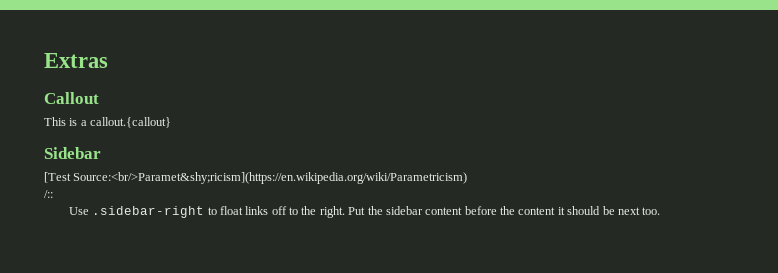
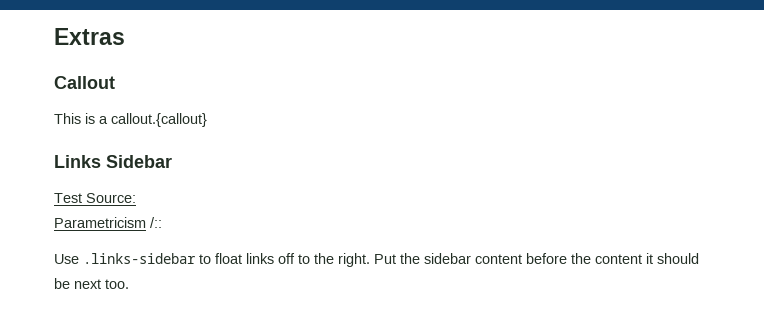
(172, 122) none -> [54,155,101,168] Links
[44,172,468,184] [Test Source:<br/>Paramet&shy;ricism](https://en.wikipedia.org/wiki/Parametricism) // -> [54,193,136,203] [54,217,146,228] Test Source: // Parametricism
[92,206,205,218] .sidebar-right -> [83,253,196,264] .links-sidebar

